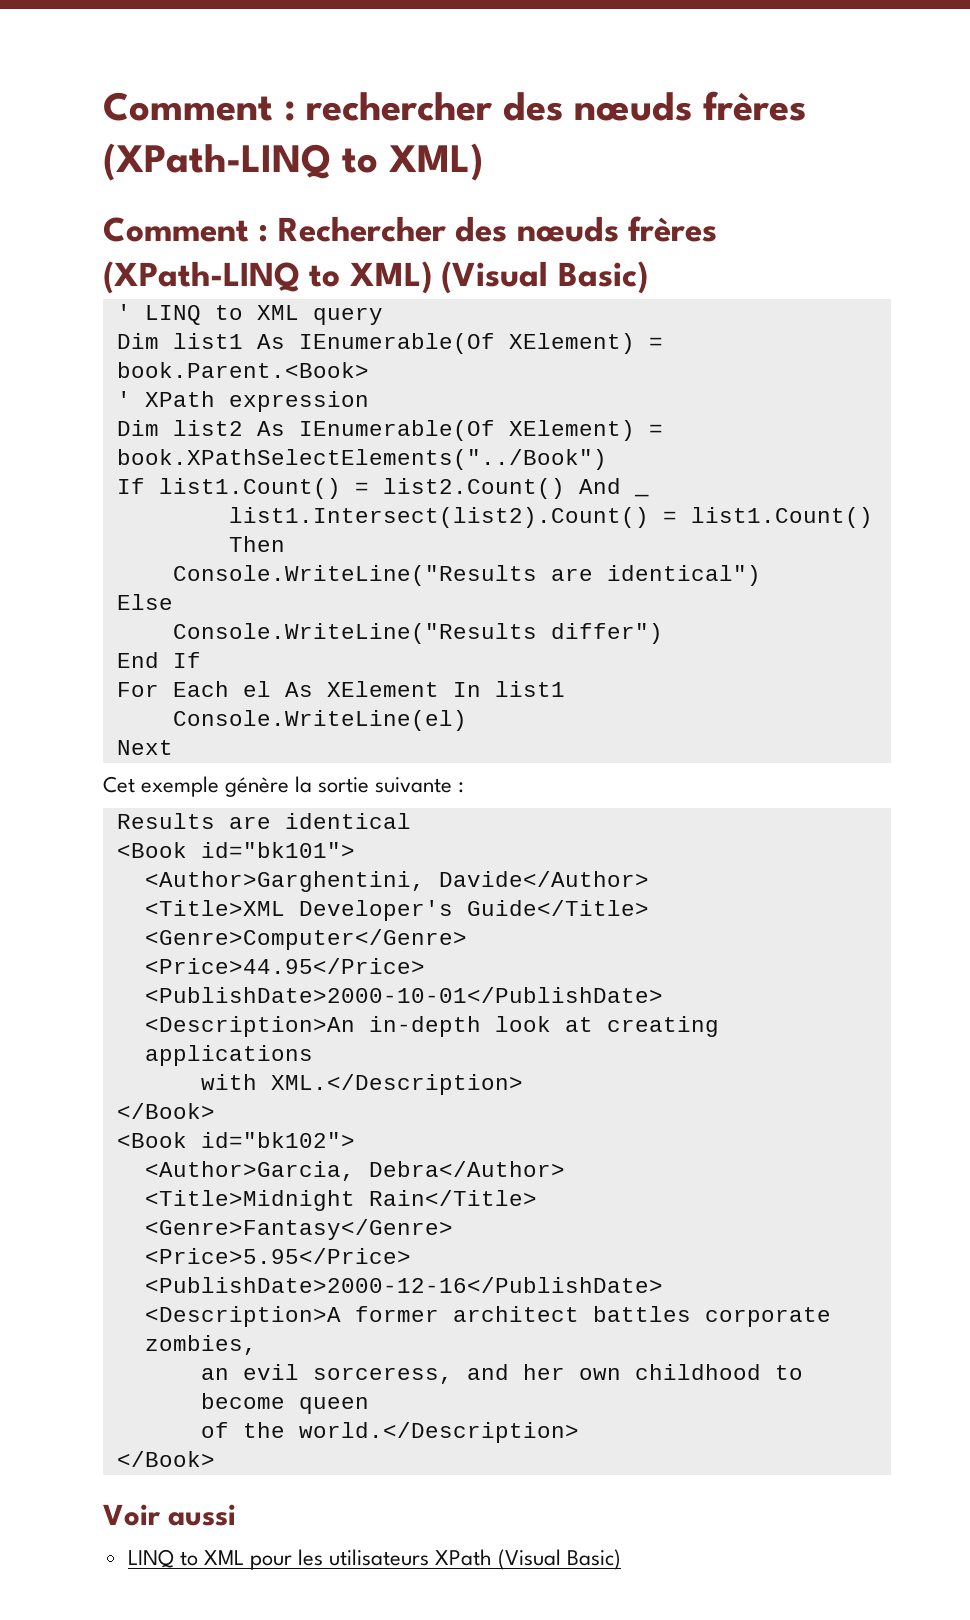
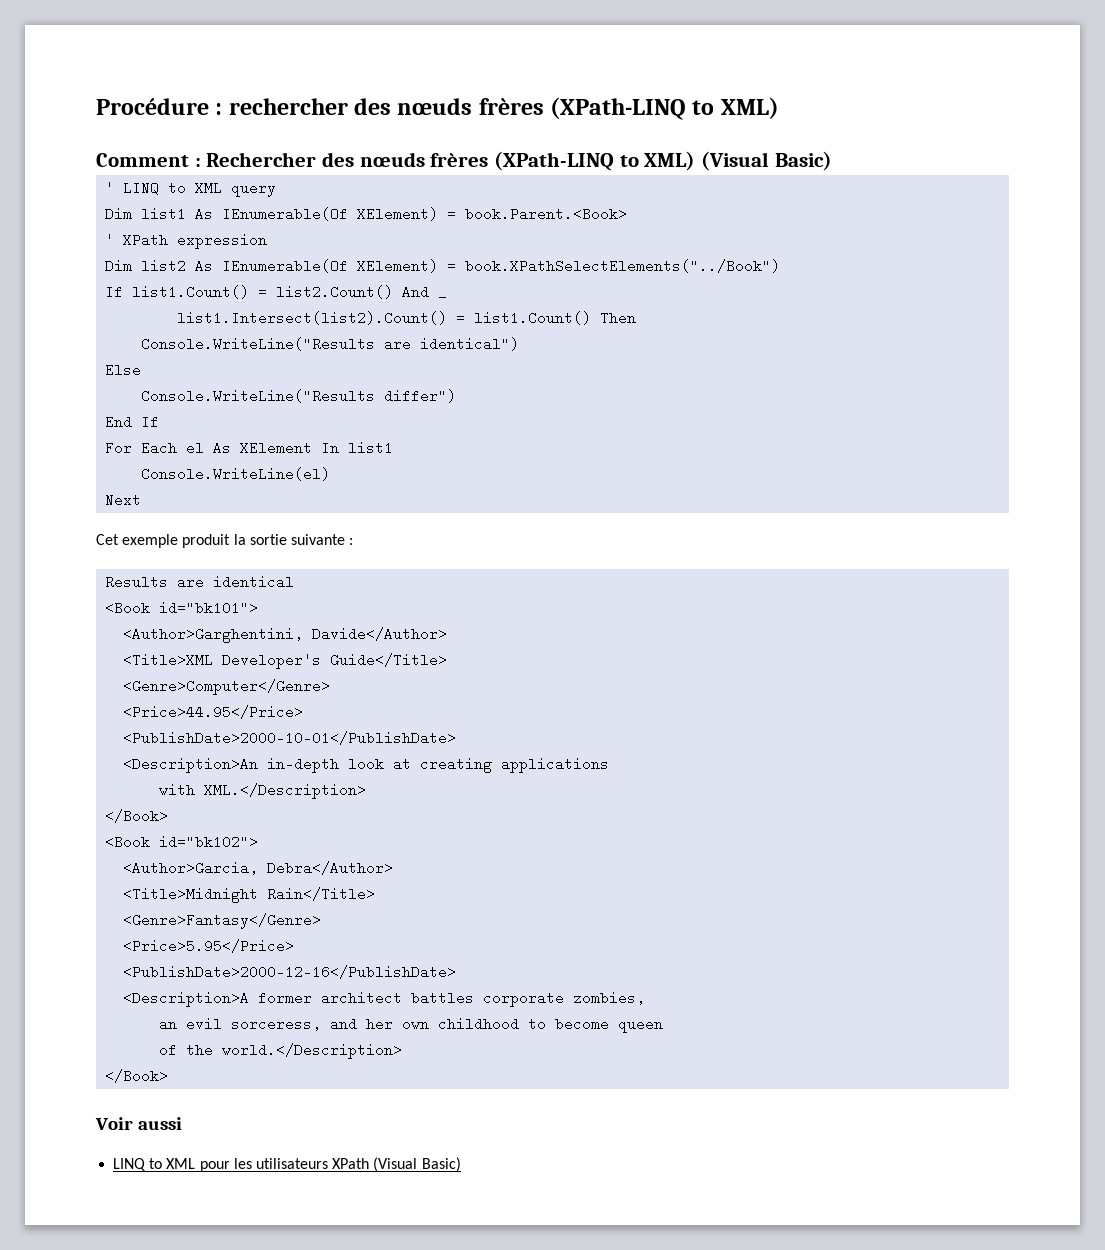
[103,92,273,121] Comment -> [96,98,209,115] Procédure
[225,777,290,797] génère -> [182,534,231,548] produit

